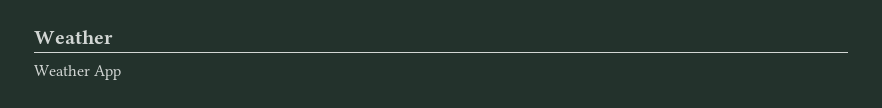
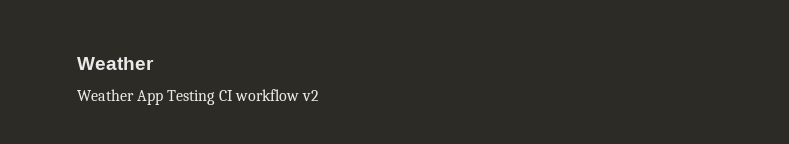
(122, 72) none -> [167,89,319,105] Testing CI workflow v2

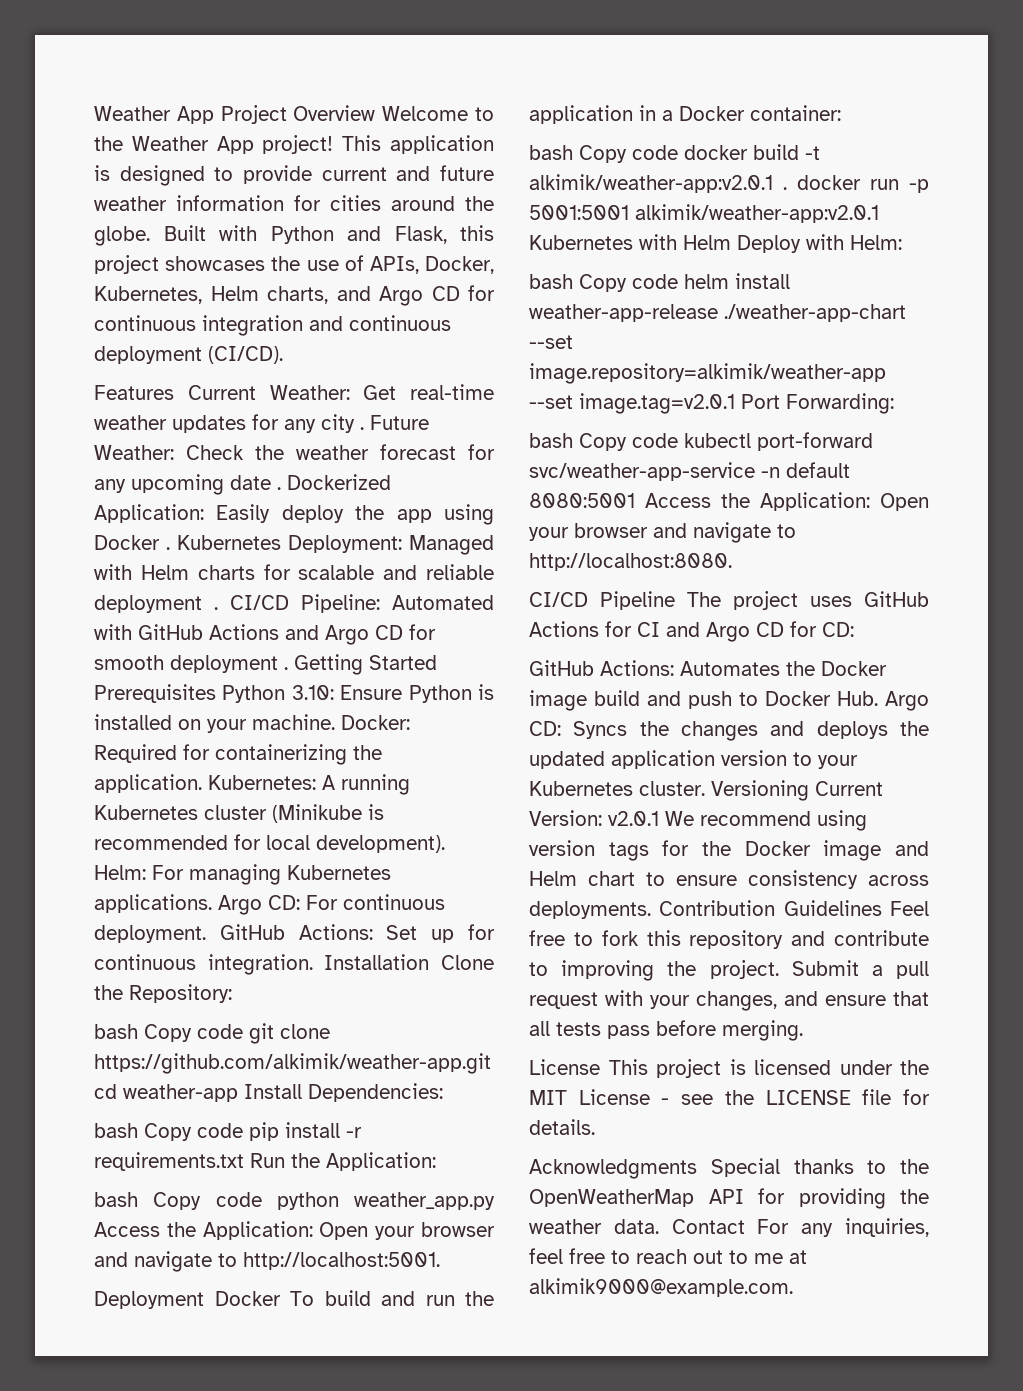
[77,57,154,70] [77,89,319,105] Weather // Weather App Testing CI workflow v2 -> [94,105,494,124] [94,135,495,154] [94,165,494,186] [94,195,494,211] [94,225,494,246] [94,255,494,274] [94,285,495,306] [94,315,451,336] [94,346,283,364] [94,384,494,400] [94,414,429,433] [94,444,495,460] [94,474,391,495] [94,504,494,525] [94,535,494,555] [94,564,494,580] [94,594,494,613] [94,624,436,645] [94,654,437,675] [94,684,494,703] [94,714,410,733] [94,744,382,765] [94,774,410,795] [94,804,384,823] [94,834,445,853] [94,864,391,885] [94,894,445,915] [94,924,496,943] [94,954,495,975] [94,984,232,1003] [94,1023,330,1044] [94,1053,491,1074] [94,1083,443,1102] [94,1122,362,1141] [94,1152,436,1171] [94,1192,495,1210] [94,1221,495,1240] [94,1251,440,1272] [94,1290,494,1309] [529,105,841,124] [529,144,820,163] [529,174,929,193] [529,204,879,223] [529,234,902,253] [529,273,790,292] [529,304,906,322] [529,335,573,349] [529,363,886,384] [529,393,894,414] [529,432,873,451] [529,462,850,481] [529,492,929,511] [529,522,796,543] [529,553,732,571] [529,591,929,610] [529,621,854,642] [529,660,887,676] [529,690,929,711] [529,721,929,741] [529,750,858,769] [529,780,883,801] [529,810,867,831] [529,840,929,861] [529,870,929,889] [529,900,929,919] [529,930,929,949] [529,960,929,981] [529,990,929,1011] [529,1020,803,1041] [529,1059,929,1078] [529,1089,930,1105] [529,1119,595,1135] [529,1158,929,1179] [529,1188,929,1209] [529,1218,929,1237] [529,1248,807,1264] [529,1278,793,1297] Weather App Project Overview Welcome to the Weather App project! This application is designed to provide current and future weather information for cities around the globe. Built with Python and Flask, this project showcases the use of APIs, Docker, Kubernetes, Helm charts, and Argo CD for continuous integration and continuous deployment (CI/CD). // Features Current Weather: Get real-time weather updates for any city . Future Weather: Check the weather forecast for any upcoming date . Dockerized Application: Easily deploy the app using Docker . Kubernetes Deployment: Managed with Helm charts for scalable and reliable deployment . CI/CD Pipeline: Automated with GitHub Actions and Argo CD for smooth deployment . Getting Started Prerequisites Python 3.10: Ensure Python is installed on your machine. Docker: Required for containerizing the application. Kubernetes: A running Kubernetes cluster (Minikube is recommended for local development). Helm: For managing Kubernetes applications. Argo CD: For continuous deployment. GitHub Actions: Set up for continuous integration. Installation Clone the Repository: // bash Copy code git clone https://github.com/alkimik/weather-app.git cd weather-app Install Dependencies: // bash Copy code pip install -r requirements.txt Run the Application: // bash Copy code python weather_app.py Access the Application: Open your browser and navigate to http://localhost:5001. // Deployment Docker To build and run the application in a Docker container: // bash Copy code docker build -t alkimik/weather-app:v2.0.1 . docker run -p 5001:5001 alkimik/weather-app:v2.0.1 Kubernetes with Helm Deploy with Helm: // bash Copy code helm install weather-app-release ./weather-app-chart --set image.repository=alkimik/weather-app --set image.tag=v2.0.1 Port Forwarding: // bash Copy code kubectl port-forward svc/weather-app-service -n default 8080:5001 Access the Application: Open your browser and navigate to http://localhost:8080. // CI/CD Pipeline The project uses GitHub Actions for CI and Argo CD for CD: // GitHub Actions: Automates the Docker image build and push to Docker Hub. Argo CD: Syncs the changes and deploys the updated application version to your Kubernetes cluster. Versioning Current Version: v2.0.1 We recommend using version tags for the Docker image and Helm chart to ensure consistency across deployments. Contribution Guidelines Feel free to fork this repository and contribute to improving the project. Submit a pull request with your changes, and ensure that all tests pass before merging. // License This project is licensed under the MIT License - see the LICENSE file for details. // Acknowledgments Special thanks to the OpenWeatherMap API for providing the weather data. Contact For any inquiries, feel free to reach out to me at alkimik9000@example.com.

